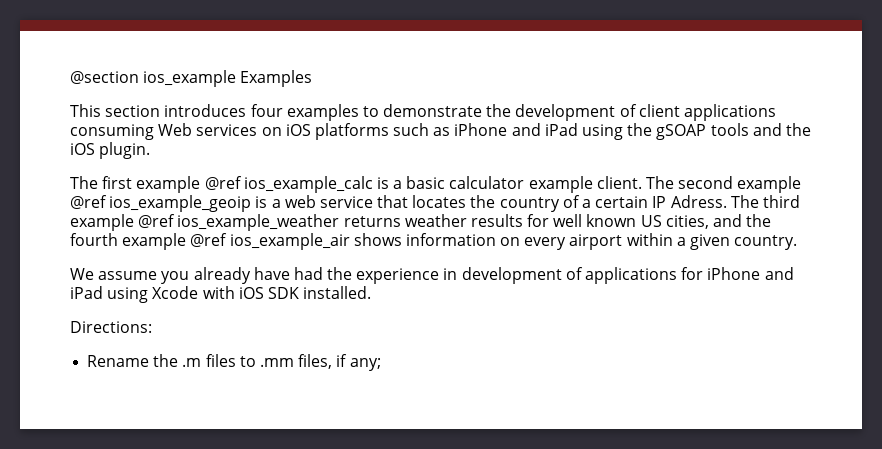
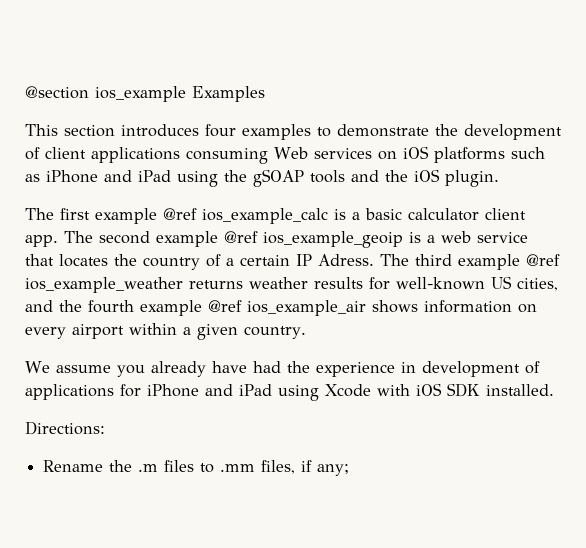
[528,176,642,193] example client. -> [485,208,526,220] [25,235,58,247] client app.
[553,214,637,227] well known -> [396,277,485,290] well-known

